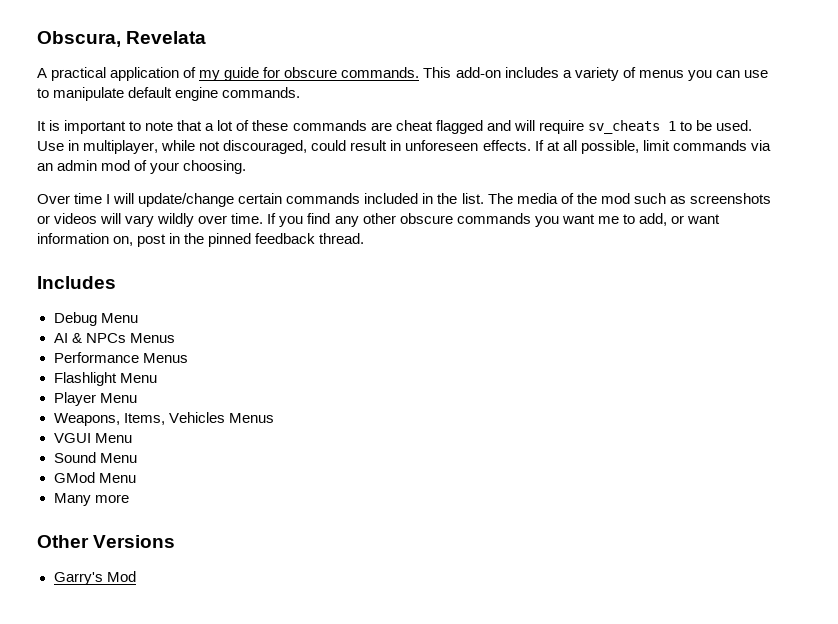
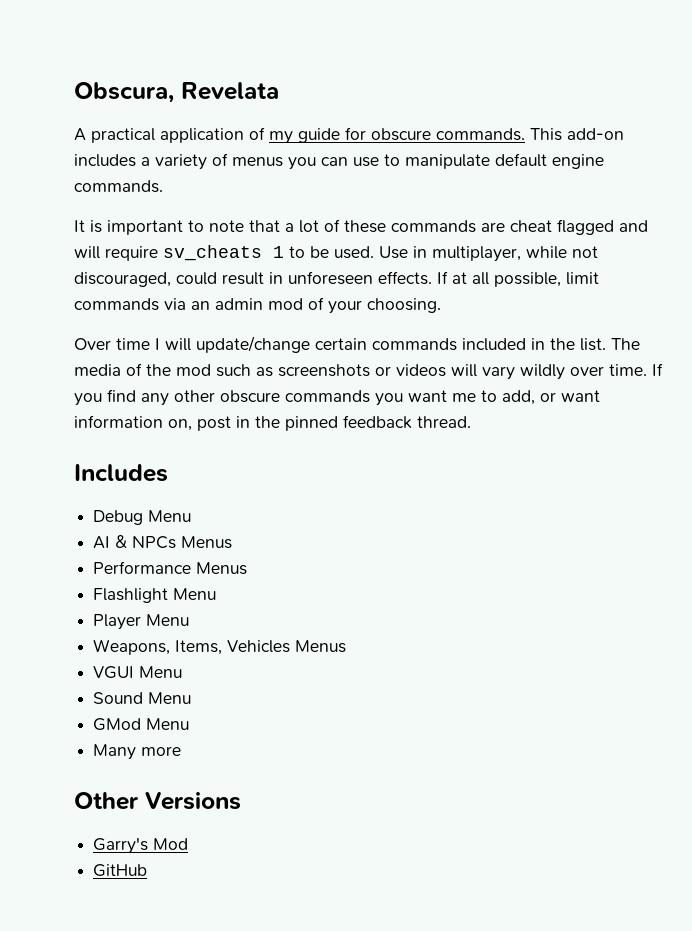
(136, 576) none -> [93,864,148,877] // GitHub

